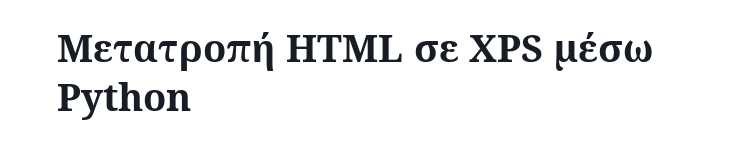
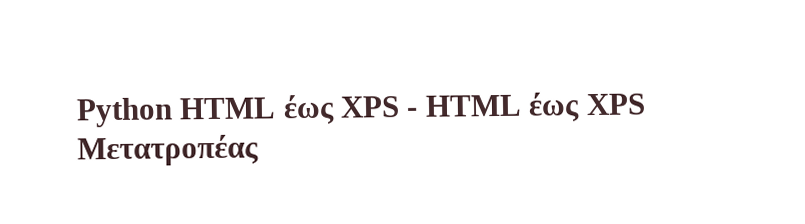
[57,32,654,71] [57,82,191,120] Μετατροπή HTML σε XPS μέσω Python -> [76,92,646,128] [77,134,259,167] Python HTML έως XPS - HTML έως XPS Μετατροπέας

